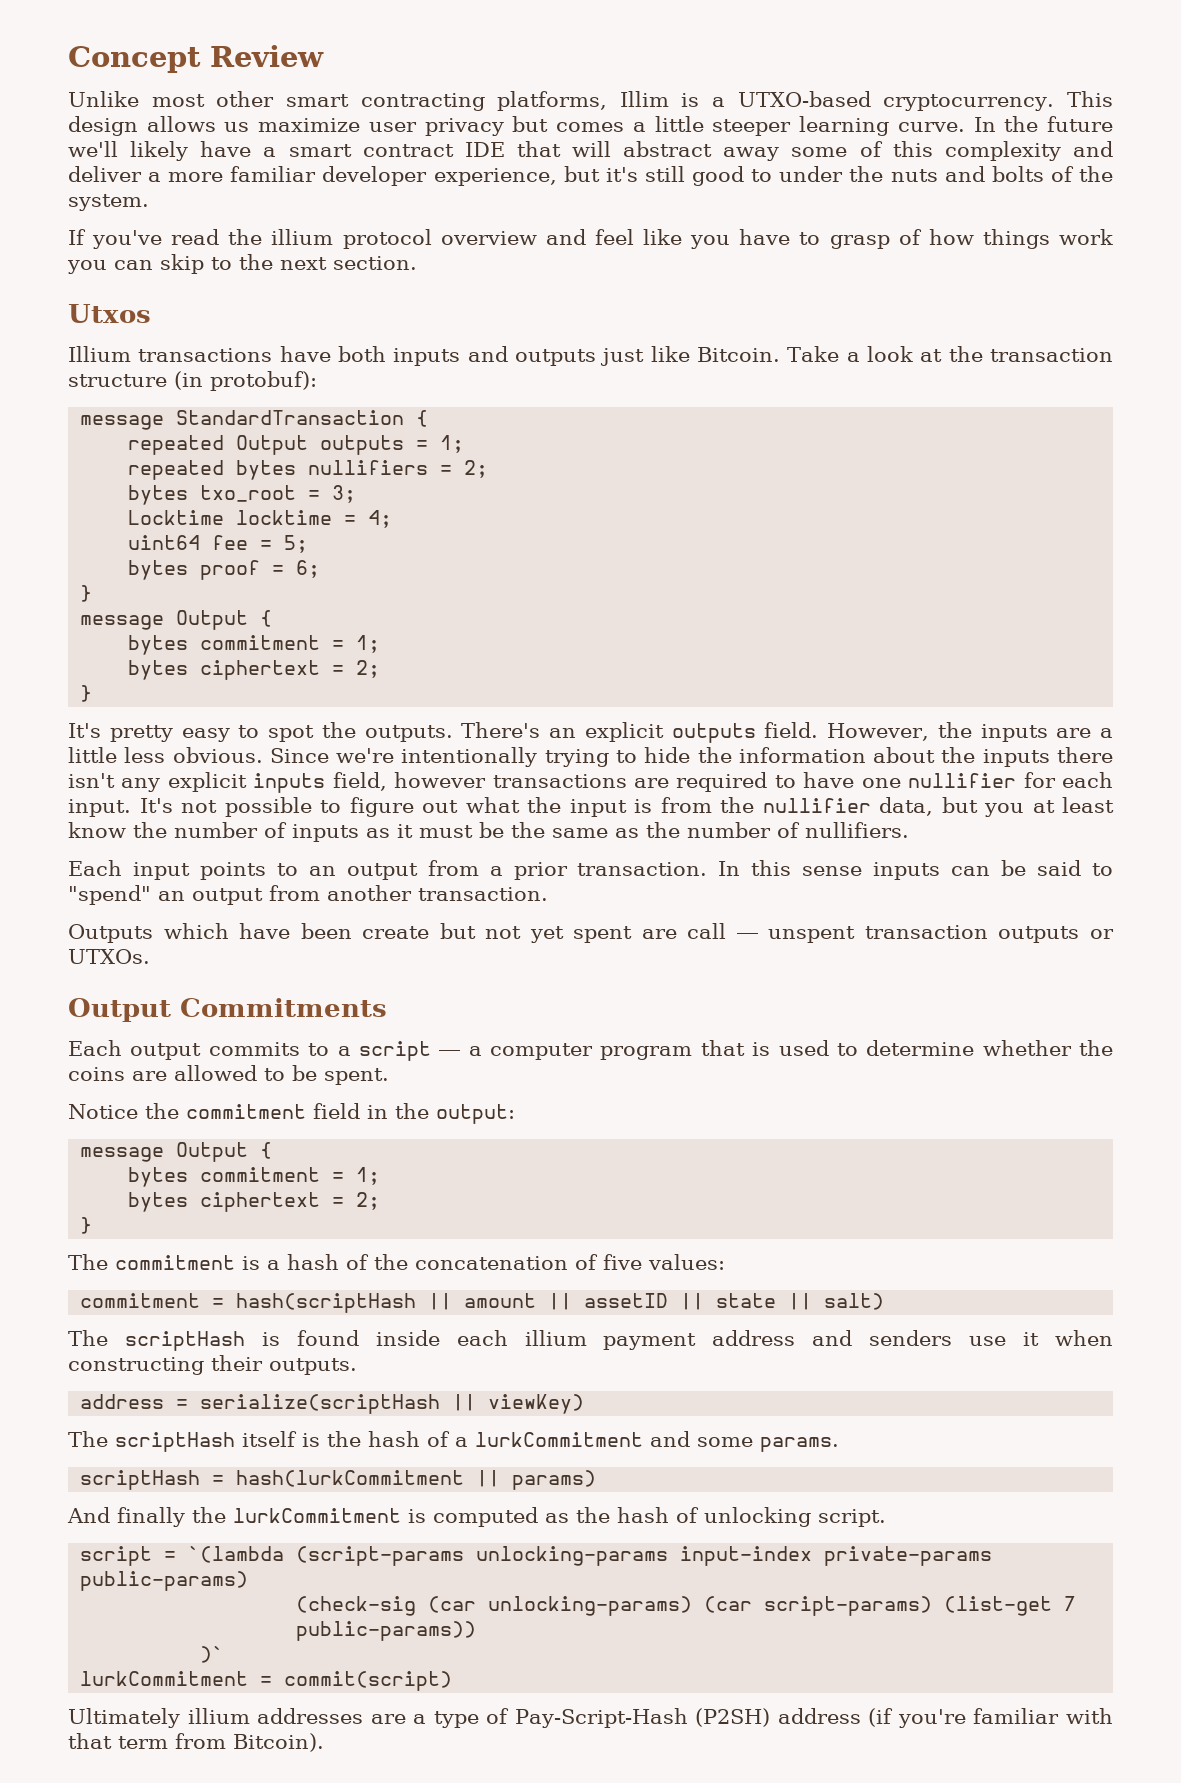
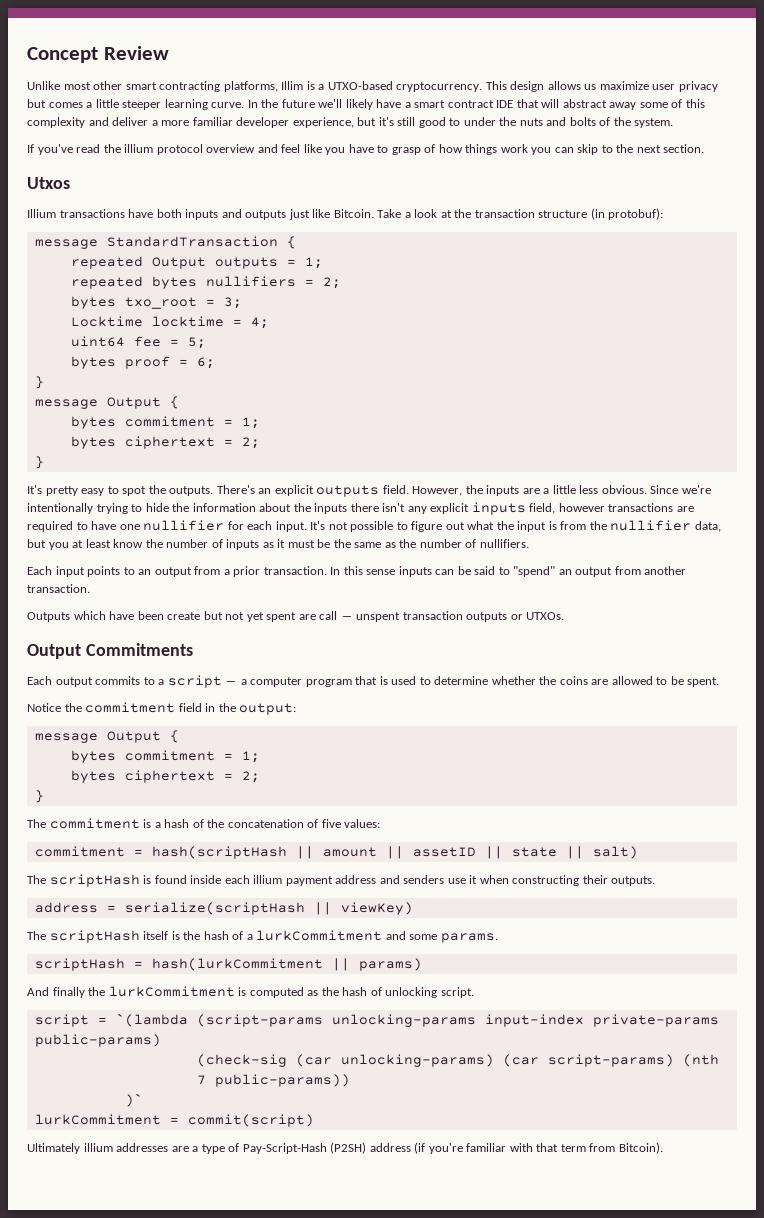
[944,1596,1053,1616] (list-get -> [682,1054,719,1067] (nth

